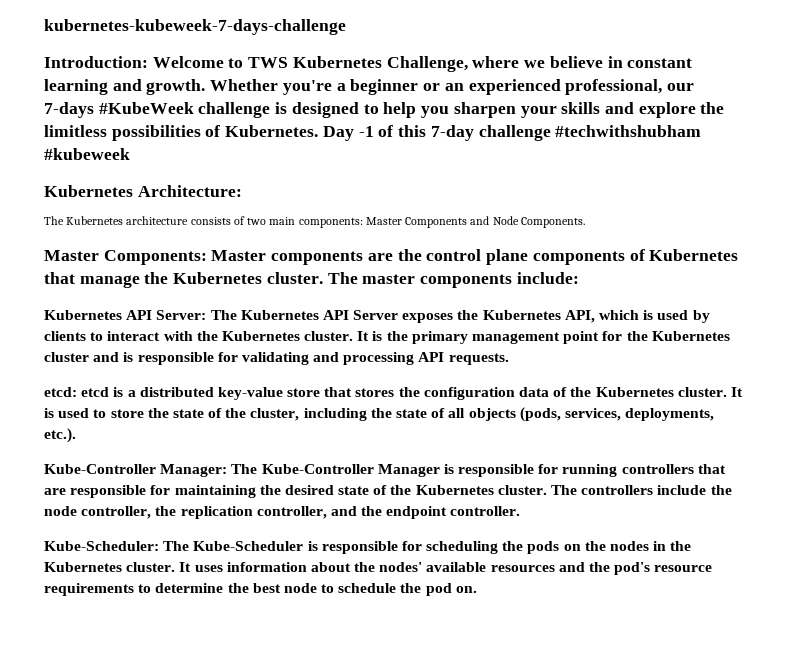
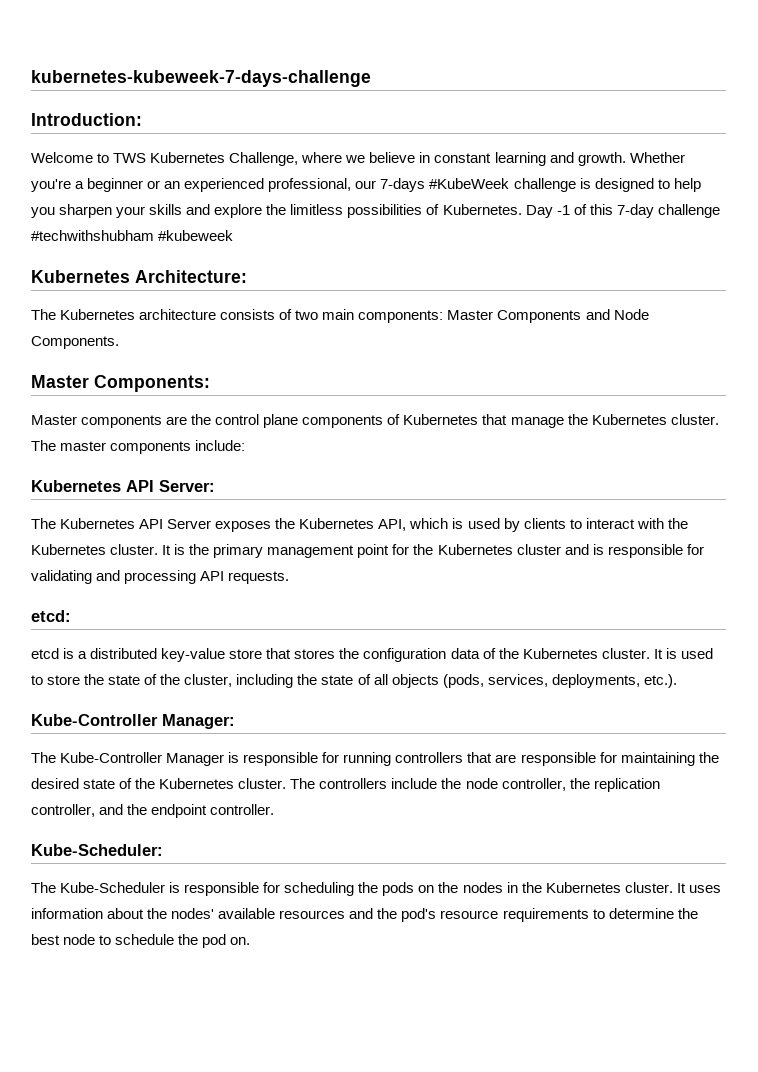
(148, 62) none -> (142, 119) //
(207, 257) none -> (210, 383) //
(207, 315) none -> (215, 486) //
(77, 392) none -> (71, 616) //
(228, 470) none -> (235, 721) //
(159, 546) none -> (163, 850) //

